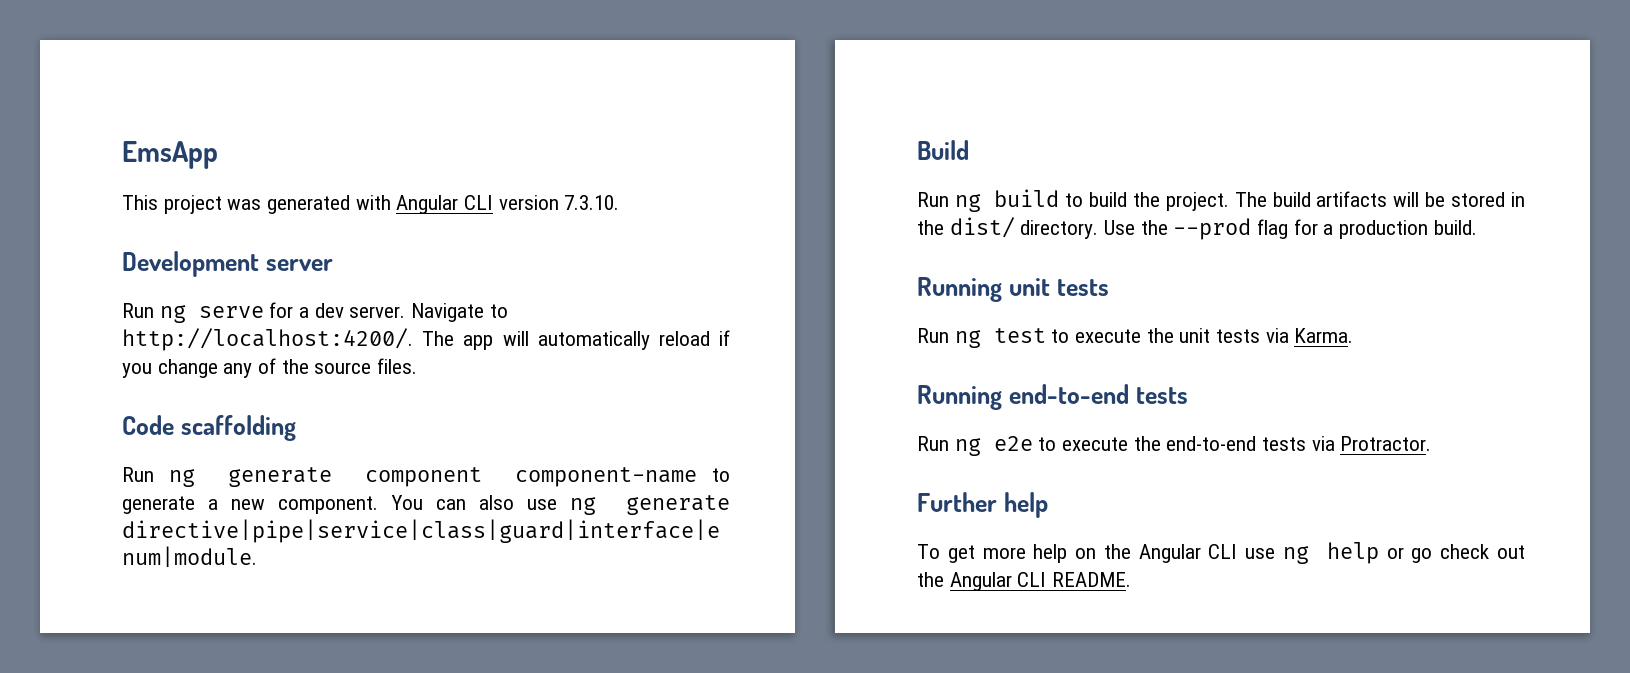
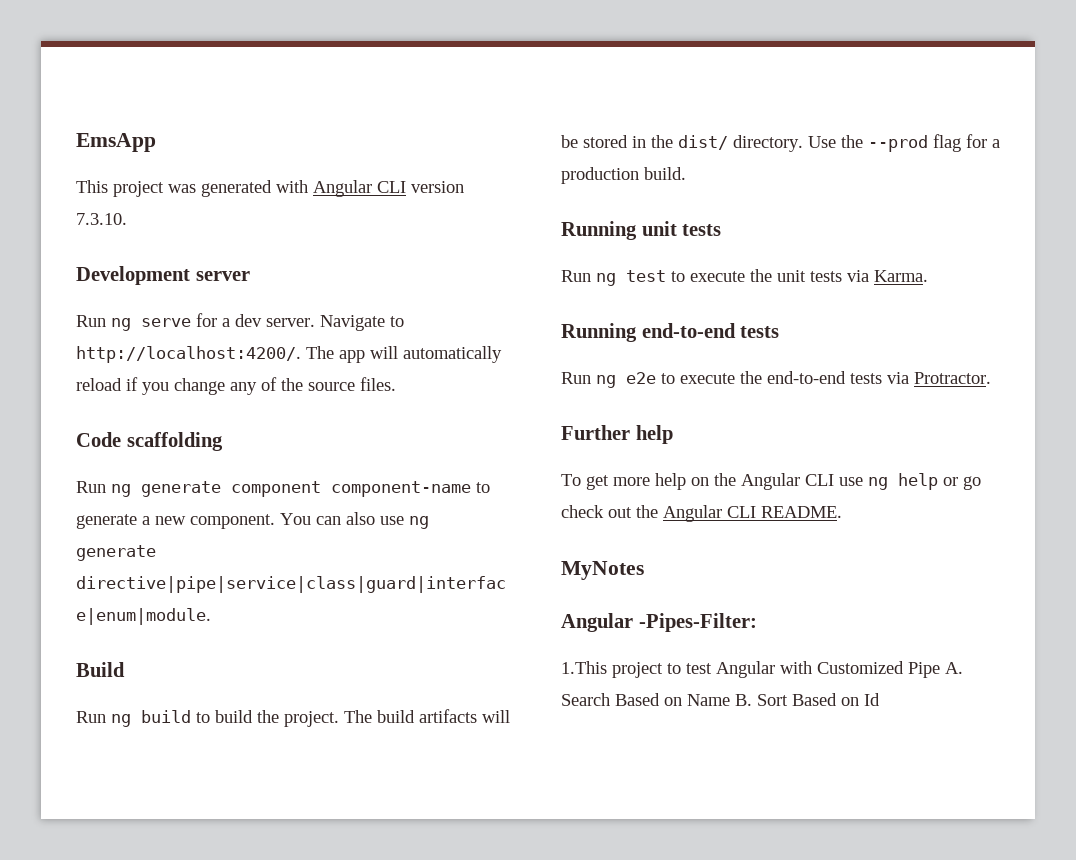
(1132, 579) none -> [561,561,644,580] [561,613,757,632] [561,661,963,678] [561,693,880,706] // MyNotes // Angular -Pipes-Filter: // 1.This project to test Angular with Customized Pipe A. Search Based on Name B. Sort Based on Id

